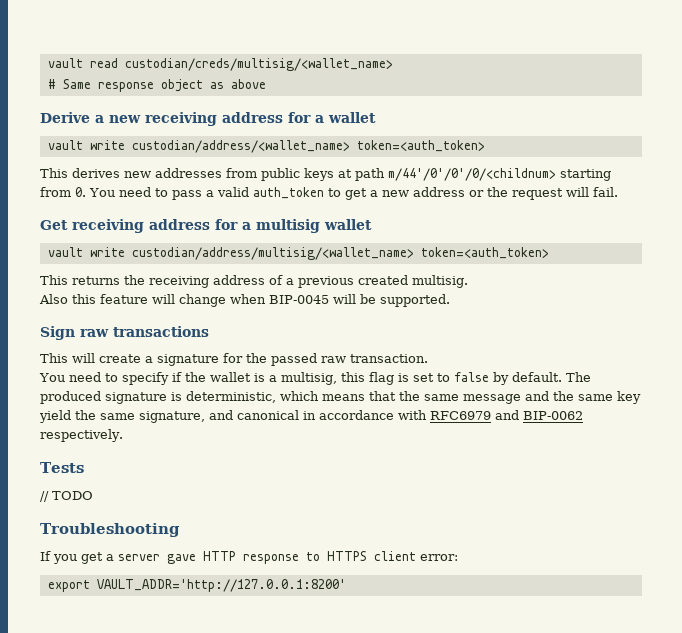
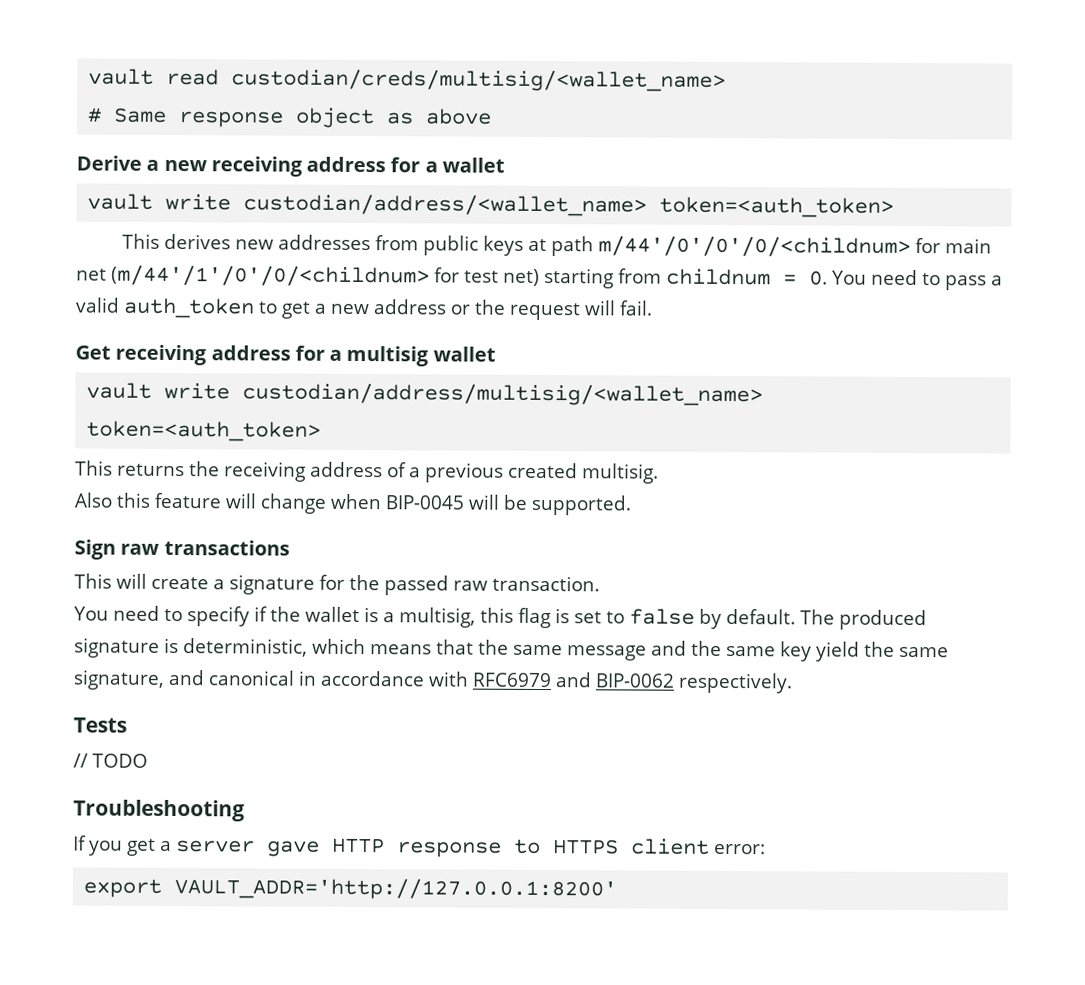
[560,169,611,181] [40,187,71,197] starting from -> [915,238,993,254] [76,264,797,289] for main net (m/44'/1'/0'/0/<childnum> for test net) starting from childnum =

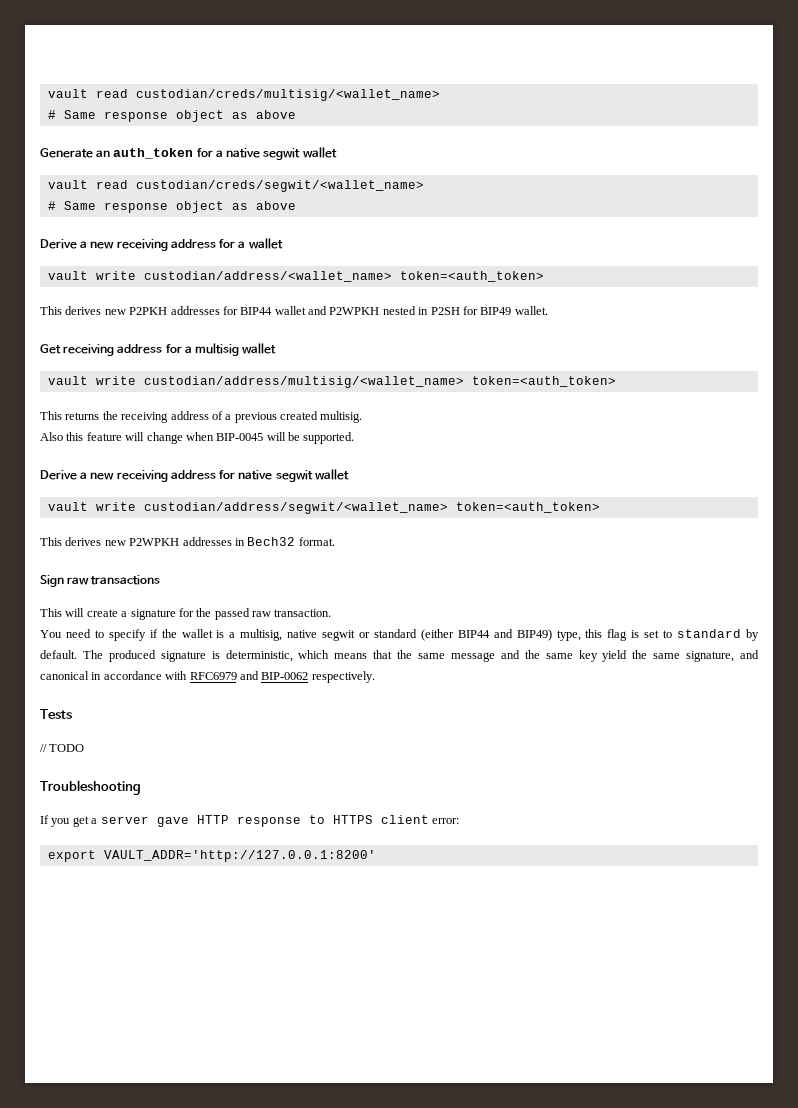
(493, 116) none -> [40,147,337,160] [47,180,424,192] [47,201,296,213] // Generate an auth_token for a native segwit wallet // vault read custodian/creds/segwit/<wallet_name> // # Same response object as above
[278,234,993,257] [76,264,1003,291] [75,297,653,321] addresses from public keys at path m/44'/0'/0'/0/<childnum> for main net (m/44'/1'/0'/0/<childnum> for test net) starting from childnum = 0. You need to pass a valid auth_token to get a new address or the request will fail. -> [129,306,548,315] P2PKH addresses for BIP44 wallet and P2WPKH nested in P2SH for BIP49 wallet.
(631, 505) none -> [40,469,349,482] [47,502,600,514] [40,537,335,546] // Derive a new receiving address for native segwit wallet // vault write custodian/address/segwit/<wallet_name> token=<auth_token> // This derives new P2WPKH addresses in Bech32 format.
(476, 617) none -> [287,629,581,641] native segwit or standard (either BIP44 and BIP49) type,
[628,608,695,625] false -> [677,629,742,638] standard

